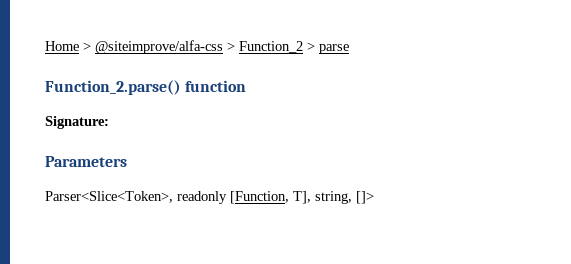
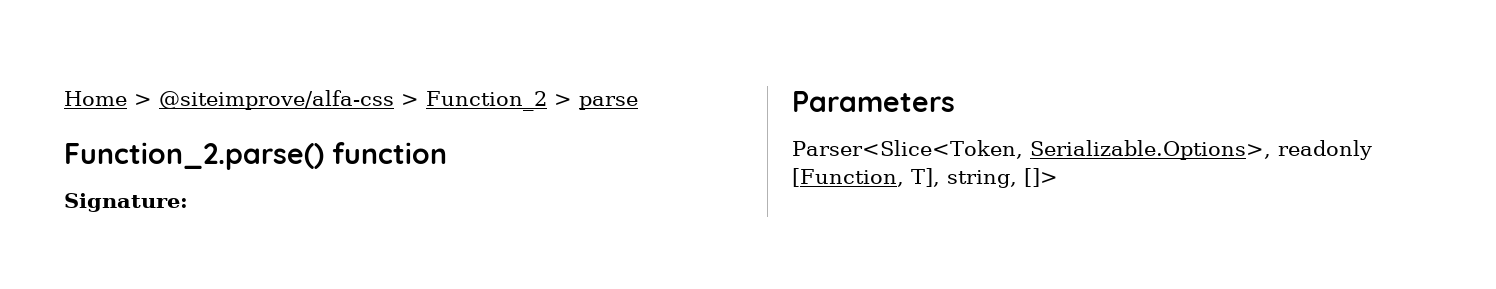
[45,191,173,203] Parser<Slice<Token>, -> [792,140,1271,160] Parser<Slice<Token, Serializable.Options>,

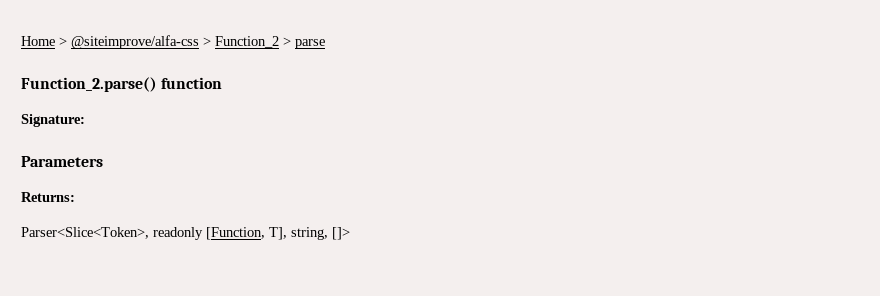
[792,140,1271,160] Parser<Slice<Token, Serializable.Options>, -> [21,192,75,202] [21,227,149,239] Returns: // Parser<Slice<Token>,

